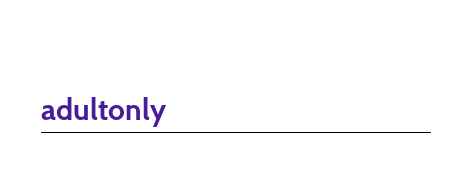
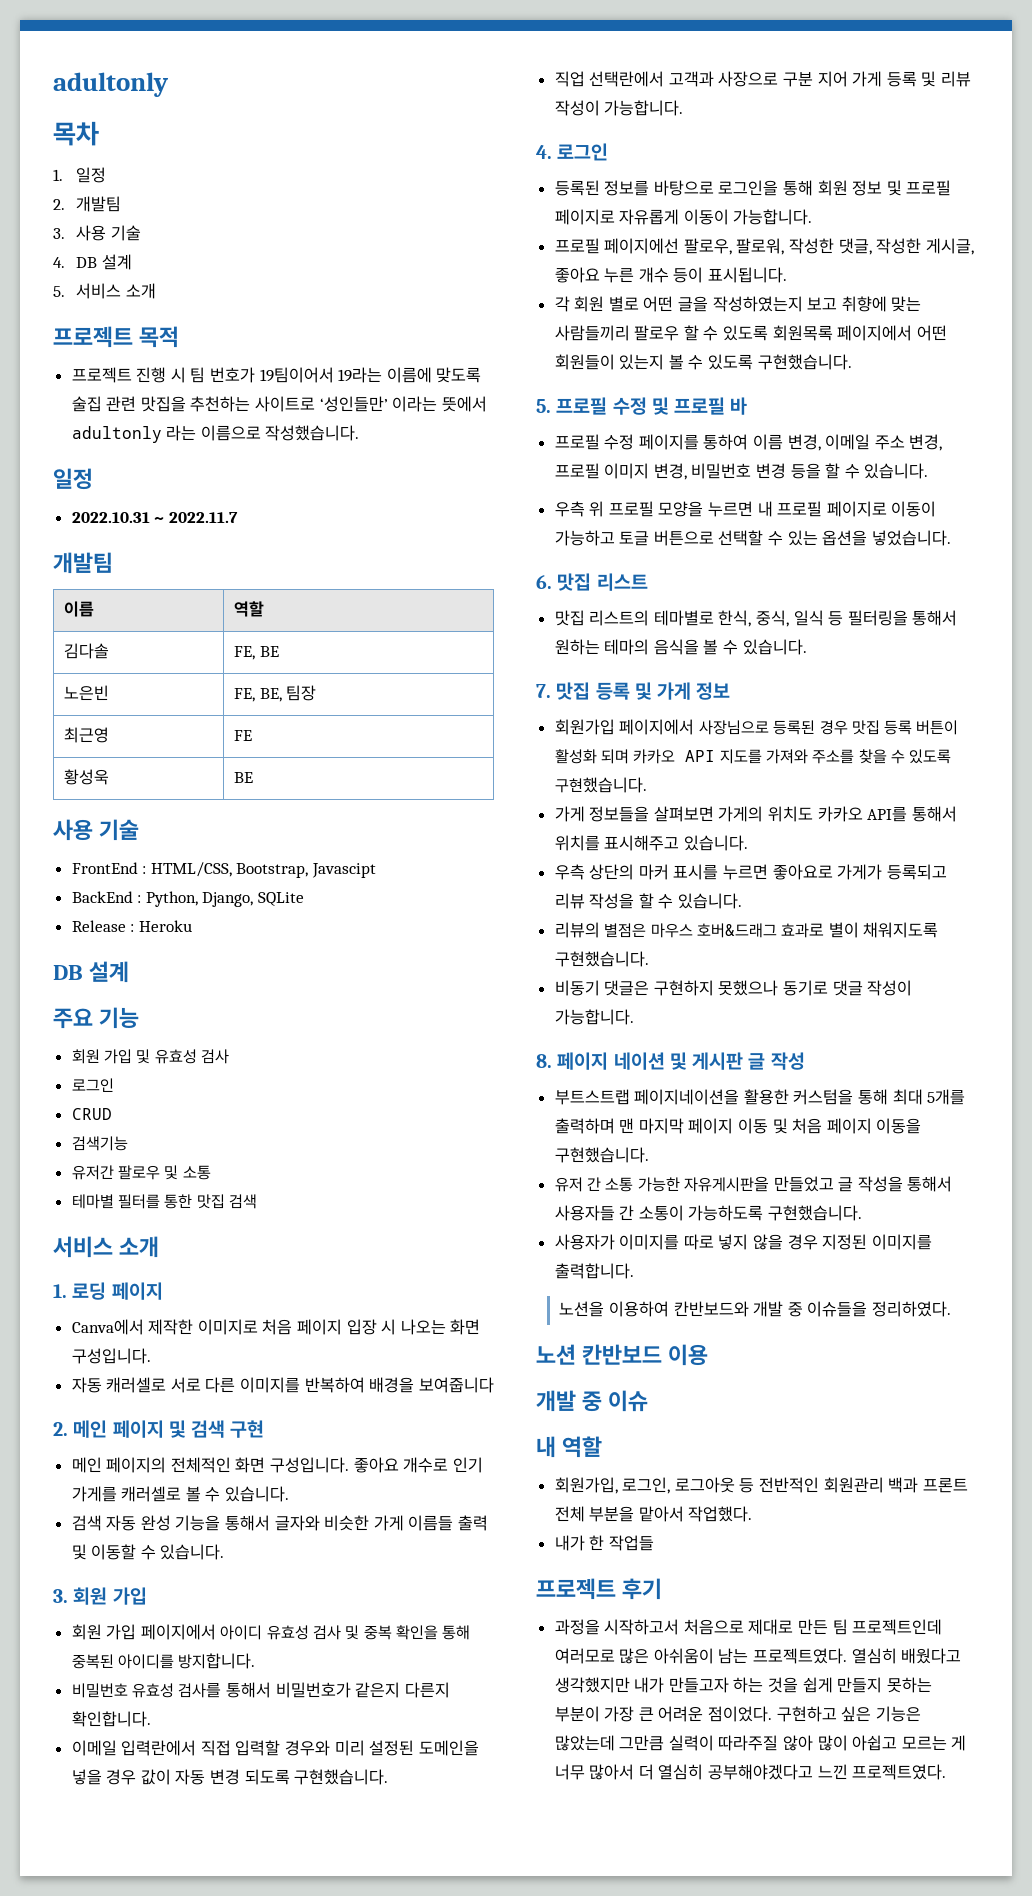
[41,97,167,127] adultonly -> [53,72,169,97] [53,121,99,146] [53,167,107,183] [53,196,122,212] [53,225,141,241] [53,254,132,270] [53,283,156,299] [53,326,180,348] [71,367,482,383] [71,396,487,412] [71,425,360,443] [53,468,93,490] [71,512,238,523] [53,552,113,574] [64,601,95,617] [234,601,265,617] [64,643,110,659] [234,646,279,660] [64,685,110,701] [234,685,317,702] [64,727,110,743] [234,730,253,741] [64,769,110,785] [234,772,254,783] [53,819,140,841] [71,862,377,878] [71,891,305,907] [71,920,192,932] [53,961,130,983] [53,1007,140,1029] [71,1049,229,1064] [71,1078,114,1092] [71,1108,112,1120] [71,1136,128,1151] [71,1165,211,1180] [71,1194,257,1209] [53,1236,160,1258] [53,1282,163,1300] [71,1319,481,1335] [71,1348,151,1364] [71,1377,494,1393] [53,1420,265,1438] [71,1457,483,1473] [71,1486,290,1502] [71,1515,489,1531] [71,1544,225,1560] [53,1587,147,1605] [71,1624,471,1640] [71,1653,256,1669] [71,1682,450,1698] [71,1711,151,1727] [71,1740,479,1756] [71,1769,389,1785] [554,71,972,87] [554,100,684,116] [536,143,609,161] [554,180,952,196] [554,209,813,225] [554,238,974,255] [554,267,788,283] [554,296,922,312] [554,325,947,341] [554,354,852,370] [536,397,748,415] [554,434,943,451] [554,463,929,480] [554,501,937,517] [554,530,951,546] [536,573,648,591] [554,610,958,627] [554,639,807,655] [536,682,731,700] [554,719,959,735] [554,749,952,764] [554,777,647,793] [554,806,957,822] [554,835,748,851] [554,864,947,880] [554,893,743,909] [554,922,939,938] [554,951,649,967] [554,980,913,996] [554,1009,634,1025] [536,1052,805,1070] [554,1089,966,1105] [554,1118,922,1134] [554,1147,649,1163] [554,1176,953,1192] [554,1205,863,1221] [554,1234,932,1250] [554,1263,634,1279] [559,1301,951,1317] [536,1344,709,1366] [536,1390,649,1412] [536,1436,603,1458] [554,1477,968,1494] [554,1506,753,1522] [554,1535,654,1551] [536,1578,663,1600] [554,1619,943,1635] [554,1648,962,1664] [554,1677,932,1693] [554,1706,921,1722] [554,1735,967,1751] [554,1764,947,1780] adultonly // 목차 // 1. 일정 // 2. 개발팀 // 3. 사용 기술 // 4. DB 설계 // 5. 서비스 소개 // 프로젝트 목적 // 프로젝트 진행 시 팀 번호가 19팀이어서 19라는 이름에 맞도록 술집 관련 맛집을 추천하는 사이트로 ‘성인들만’ 이라는 뜻에서 adultonly 라는 이름으로 작성했습니다. // 일정 // 2022.10.31 ~ 2022.11.7 // 개발팀 // 이름 | 역할 // 김다솔 | FE, BE // 노은빈 | FE, BE, 팀장 // 최근영 | FE // 황성욱 | BE // 사용 기술 // FrontEnd : HTML/CSS, Bootstrap, Javascipt // BackEnd : Python, Django, SQLite // Release : Heroku // DB 설계 // 주요 기능 // 회원 가입 및 유효성 검사 // 로그인 // CRUD // 검색기능 // 유저간 팔로우 및 소통 // 테마별 필터를 통한 맛집 검색 // 서비스 소개 // 1. 로딩 페이지 // Canva에서 제작한 이미지로 처음 페이지 입장 시 나오는 화면 구성입니다. // 자동 캐러셀로 서로 다른 이미지를 반복하여 배경을 보여줍니다 // 2. 메인 페이지 및 검색 구현 // 메인 페이지의 전체적인 화면 구성입니다. 좋아요 개수로 인기 가게를 캐러셀로 볼 수 있습니다. // 검색 자동 완성 기능을 통해서 글자와 비슷한 가게 이름들 출력 및 이동할 수 있습니다. // 3. 회원 가입 // 회원 가입 페이지에서 아이디 유효성 검사 및 중복 확인을 통해 중복된 아이디를 방지합니다. // 비밀번호 유효성 검사를 통해서 비밀번호가 같은지 다른지 확인합니다. // 이메일 입력란에서 직접 입력할 경우와 미리 설정된 도메인을 넣을 경우 값이 자동 변경 되도록 구현했습니다. // 직업 선택란에서 고객과 사장으로 구분 지어 가게 등록 및 리뷰 작성이 가능합니다. // 4. 로그인 // 등록된 정보를 바탕으로 로그인을 통해 회원 정보 및 프로필 페이지로 자유롭게 이동이 가능합니다. // 프로필 페이지에선 팔로우, 팔로워, 작성한 댓글, 작성한 게시글, 좋아요 누른 개수 등이 표시됩니다. // 각 회원 별로 어떤 글을 작성하였는지 보고 취향에 맞는 사람들끼리 팔로우 할 수 있도록 회원목록 페이지에서 어떤 회원들이 있는지 볼 수 있도록 구현했습니다. // 5. 프로필 수정 및 프로필 바 // 프로필 수정 페이지를 통하여 이름 변경, 이메일 주소 변경, 프로필 이미지 변경, 비밀번호 변경 등을 할 수 있습니다. // 우측 위 프로필 모양을 누르면 내 프로필 페이지로 이동이 가능하고 토글 버튼으로 선택할 수 있는 옵션을 넣었습니다. // 6. 맛집 리스트 // 맛집 리스트의 테마별로 한식, 중식, 일식 등 필터링을 통해서 원하는 테마의 음식을 볼 수 있습니다. // 7. 맛집 등록 및 가게 정보 // 회원가입 페이지에서 사장님으로 등록된 경우 맛집 등록 버튼이 활성화 되며 카카오 API 지도를 가져와 주소를 찾을 수 있도록 구현했습니다. // 가게 정보들을 살펴보면 가게의 위치도 카카오 API를 통해서 위치를 표시해주고 있습니다. // 우측 상단의 마커 표시를 누르면 좋아요로 가게가 등록되고 리뷰 작성을 할 수 있습니다. // 리뷰의 별점은 마우스 호버&드래그 효과로 별이 채워지도록 구현했습니다. // 비동기 댓글은 구현하지 못했으나 동기로 댓글 작성이 가능합니다. // 8. 페이지 네이션 및 게시판 글 작성 // 부트스트랩 페이지네이션을 활용한 커스텀을 통해 최대 5개를 출력하며 맨 마지막 페이지 이동 및 처음 페이지 이동을 구현했습니다. // 유저 간 소통 가능한 자유게시판을 만들었고 글 작성을 통해서 사용자들 간 소통이 가능하도록 구현했습니다. // 사용자가 이미지를 따로 넣지 않을 경우 지정된 이미지를 출력합니다. // 노션을 이용하여 칸반보드와 개발 중 이슈들을 정리하였다. // 노션 칸반보드 이용 // 개발 중 이슈 // 내 역할 // 회원가입, 로그인, 로그아웃 등 전반적인 회원관리 백과 프론트 전체 부분을 맡아서 작업했다. // 내가 한 작업들 // 프로젝트 후기 // 과정을 시작하고서 처음으로 제대로 만든 팀 프로젝트인데 여러모로 많은 아쉬움이 남는 프로젝트였다. 열심히 배웠다고 생각했지만 내가 만들고자 하는 것을 쉽게 만들지 못하는 부분이 가장 큰 어려운 점이었다. 구현하고 싶은 기능은 많았는데 그만큼 실력이 따라주질 않아 많이 아쉽고 모르는 게 너무 많아서 더 열심히 공부해야겠다고 느낀 프로젝트였다.

